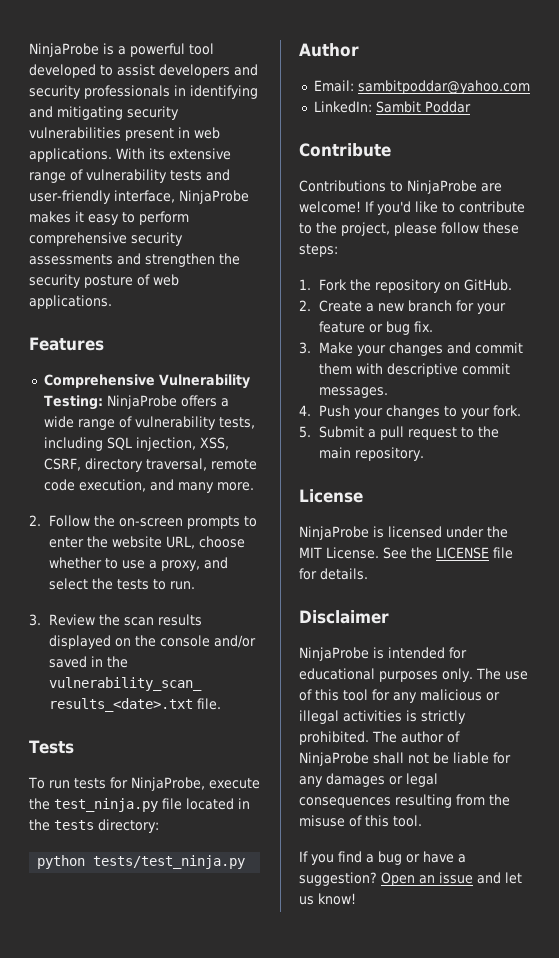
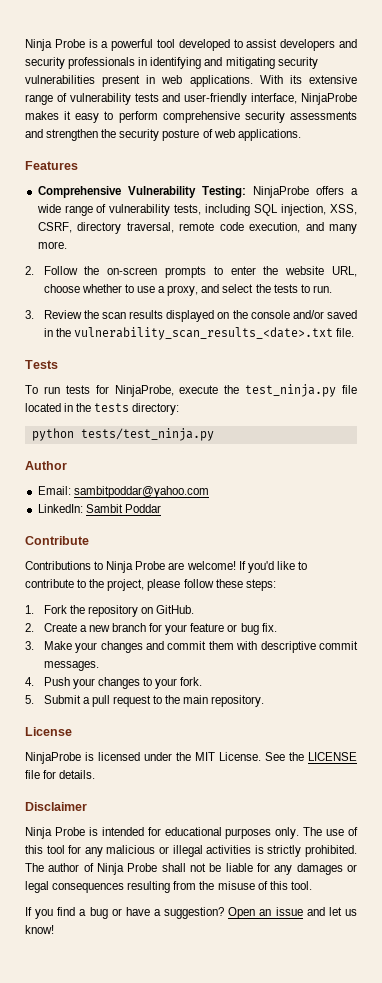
[29,43,99,57] NinjaProbe -> [25,39,85,51] Ninja Probe
[407,180,477,194] NinjaProbe -> [106,561,166,573] Ninja Probe
[299,647,369,661] NinjaProbe -> [25,827,85,839] Ninja Probe
[299,752,369,766] NinjaProbe -> [97,863,158,875] Ninja Probe

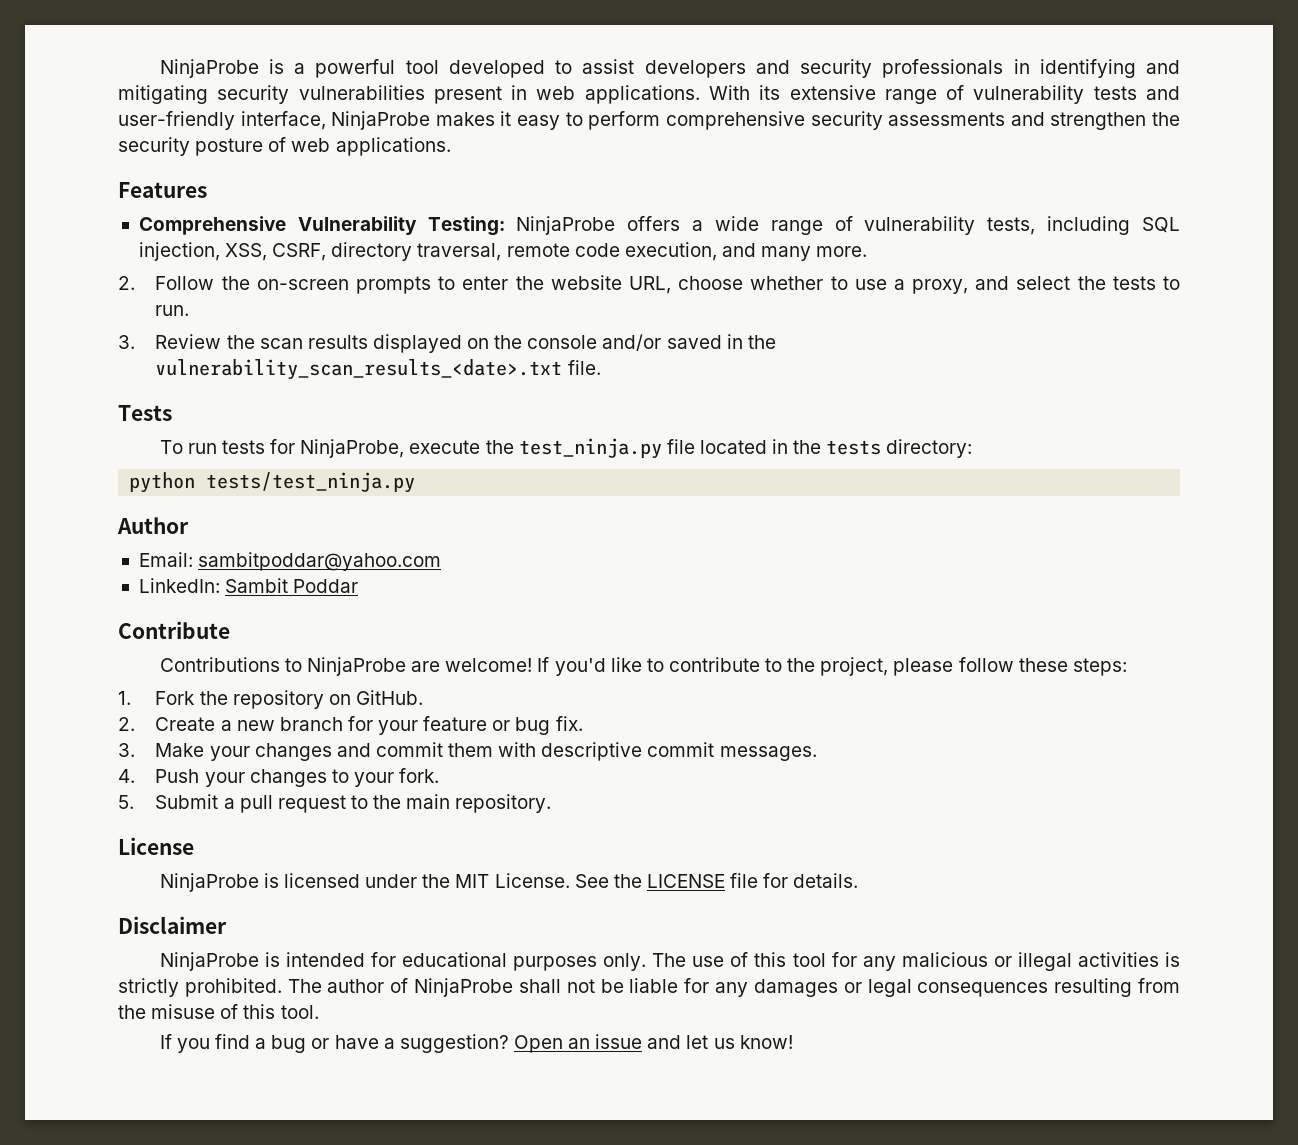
[25,39,85,51] Ninja Probe -> [159,59,259,78] NinjaProbe
[106,561,166,573] Ninja Probe -> [307,657,407,676] NinjaProbe
[25,827,85,839] Ninja Probe -> [159,952,259,971] NinjaProbe
[97,863,158,875] Ninja Probe -> [414,978,514,997] NinjaProbe

